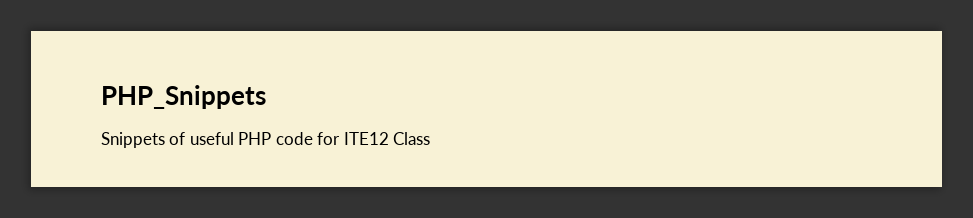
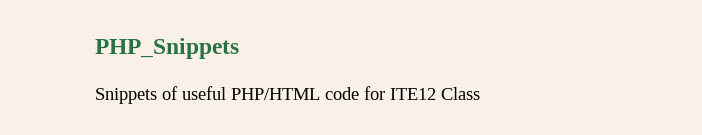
[238,132,272,145] PHP -> [231,88,320,100] PHP/HTML

